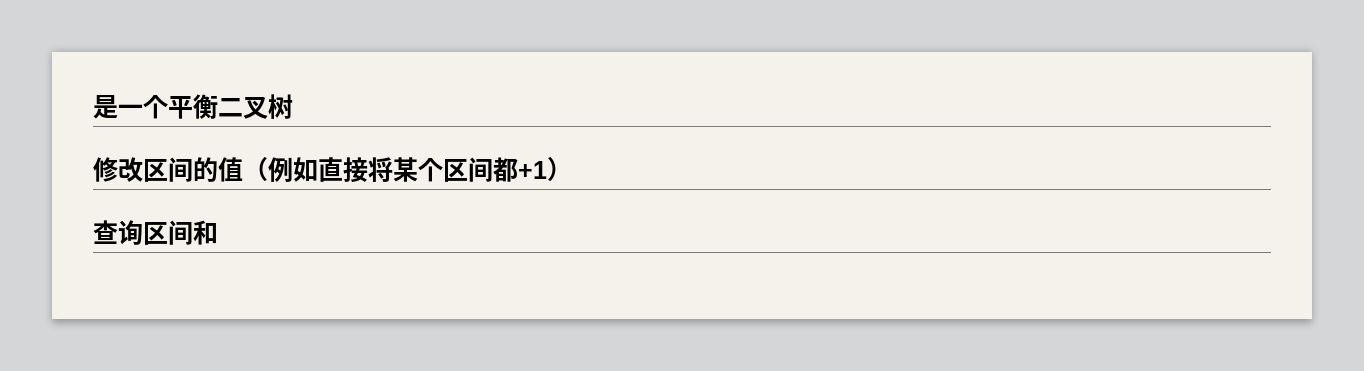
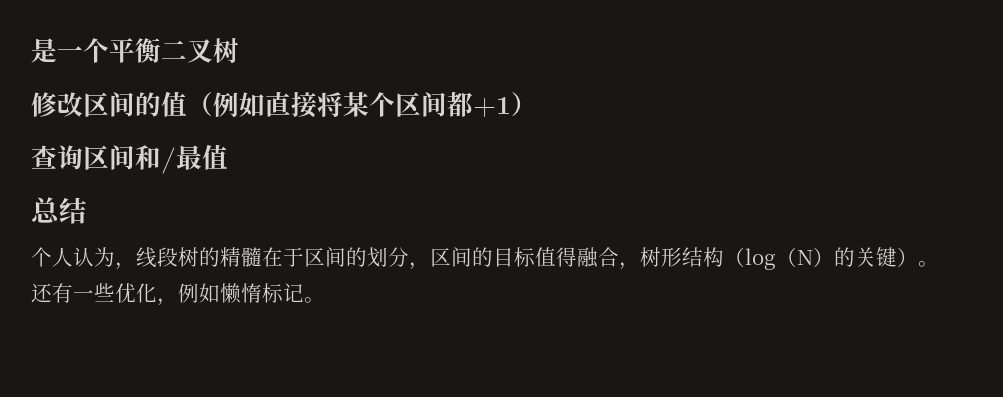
(218, 232) none -> [161,144,228,174] [31,197,87,224] [31,247,939,270] [31,283,325,306] /最值 // 总结 // 个人认为，线段树的精髓在于区间的划分，区间的目标值得融合，树形结构（log（N）的关键）。还有一些优化，例如懒惰标记。

